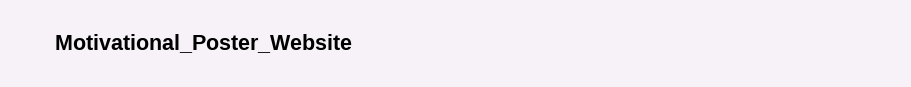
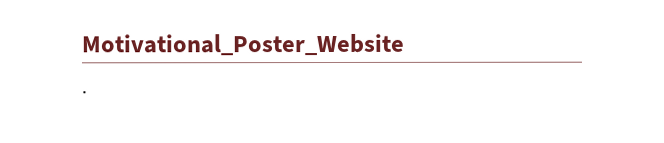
(352, 43) none -> [82,90,88,94] // .

